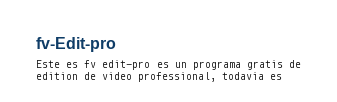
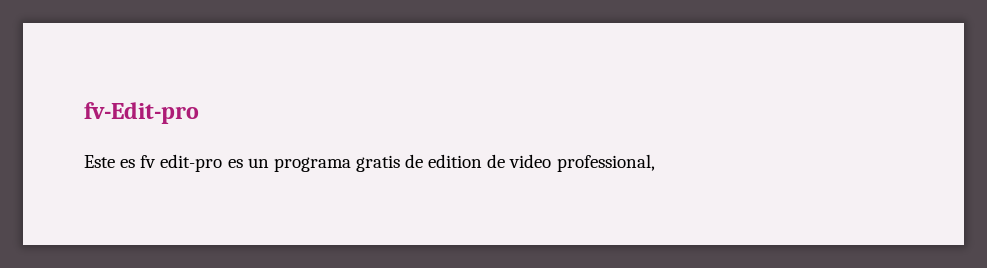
[222,72,282,80] todavia es -> (655, 163) none

